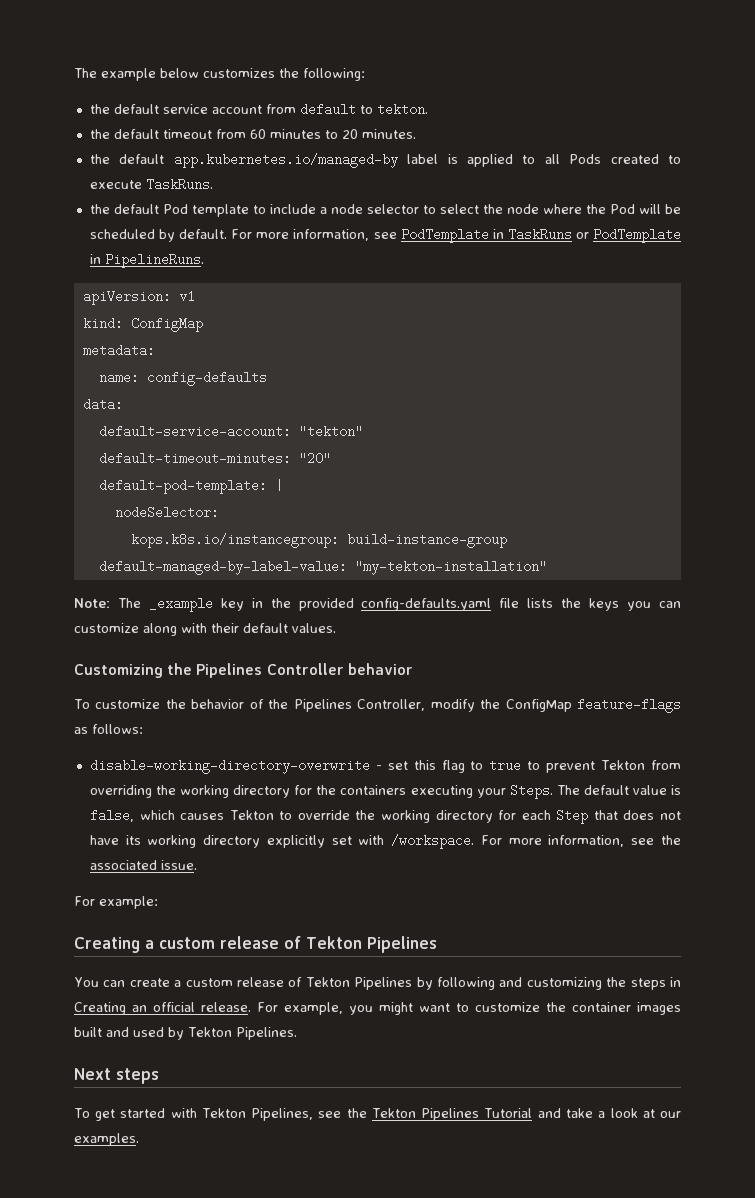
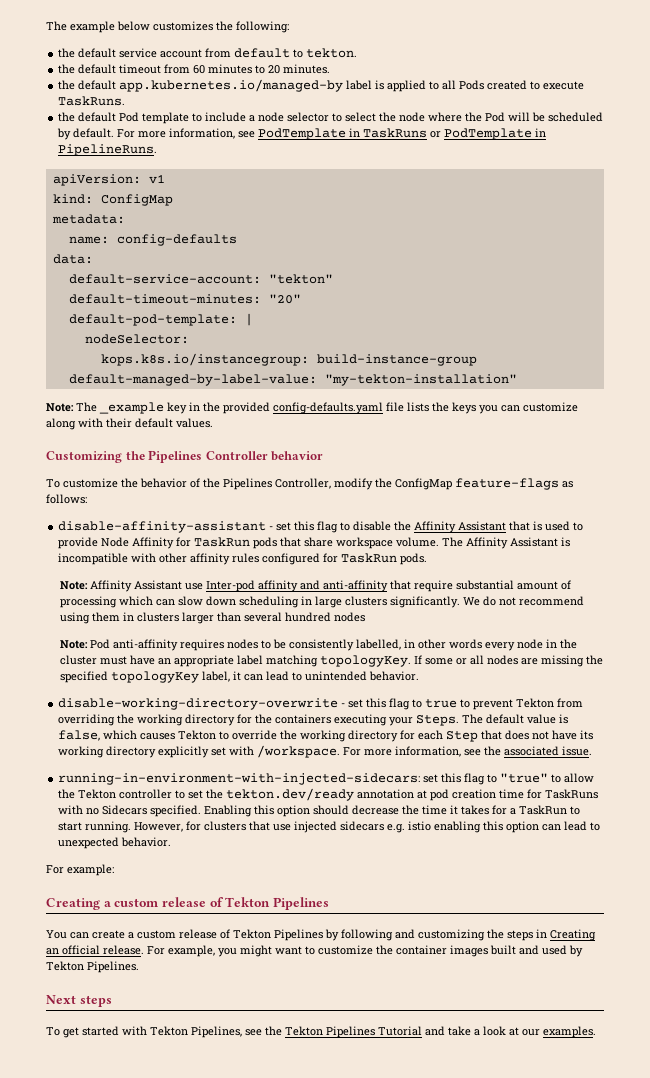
(143, 729) none -> [58,521,584,533] [58,537,571,549] [58,553,428,565] [59,580,571,592] [59,596,584,608] [59,612,365,624] [59,639,577,651] [59,655,603,667] [59,671,419,683] // disable-affinity-assistant - set this flag to disable the Affinity Assistant that is used to provide Node Affinity for TaskRun pods that share workspace volume. The Affinity Assistant is incompatible with other affinity rules configured for TaskRun pods. // Note: Affinity Assistant use Inter-pod affinity and anti-affinity that require substantial amount of processing which can slow down scheduling in large clusters significantly. We do not recommend using them in clusters larger than several hundred nodes // Note: Pod anti-affinity requires nodes to be consistently labelled, in other words every node in the cluster must have an appropriate label matching topologyKey. If some or all nodes are missing the specified topologyKey label, it can lead to unintended behavior.
(197, 865) none -> [58,773,595,785] [58,788,599,801] [58,805,581,817] [58,821,601,833] [58,837,172,849] // running-in-environment-with-injected-sidecars: set this flag to "true" to allow the Tekton controller to set the tekton.dev/ready annotation at pod creation time for TaskRuns with no Sidecars specified. Enabling this option should decrease the time it takes for a TaskRun to start running. However, for clusters that use injected sidecars e.g. istio enabling this option can lead to unexpected behavior.

